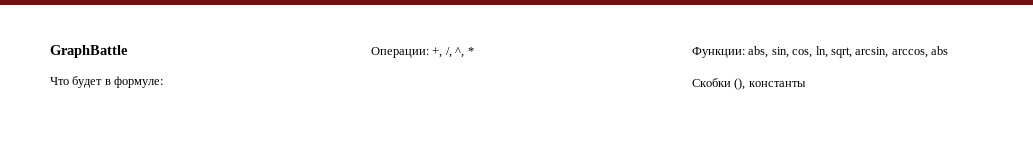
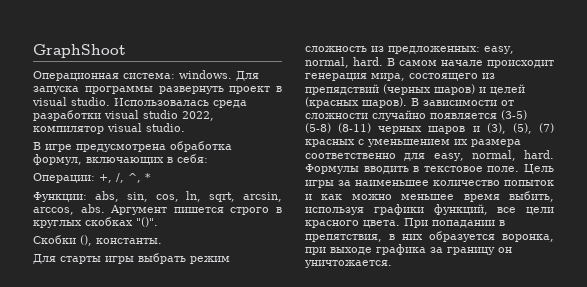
[50,45,128,58] [50,76,164,88] GraphBattle // Что будет в формуле: -> [33,44,126,58] [33,70,259,81] [33,86,282,94] [32,97,247,108] [33,110,214,121] [33,123,185,134] [33,141,232,152] [33,154,208,165] GraphShoot // Операционная система: windows. Для запуска программы развернуть проект в visual studio. Использовалась среда разработки visual studio 2022, компилятор visual studio. // В игре предусмотрена обработка формул, включающих в себя:
[931,46,948,55] [692,78,806,90] abs // Скобки (), константы -> [80,204,282,215] [33,217,158,228] [33,235,162,246] [33,253,230,264] [305,46,514,54] [305,57,554,68] [305,73,495,81] [305,84,525,95] [305,97,514,108] [305,110,527,121] [305,123,554,134] [305,139,521,147] [305,150,554,161] [305,164,554,174] [305,180,554,188] [305,191,554,202] [305,204,554,215] [305,218,505,228] [305,231,554,242] [305,244,512,255] [305,260,392,268] abs. Аргумент пишется строго в круглых скобках "()". // Скобки (), константы. // Для старты игры выбрать режим сложность из предложенных: easy, normal, hard. В самом начале происходит генерация мира, состоящего из препядствий (черных шаров) и целей (красных шаров). В зависимости от сложности случайно появляется (3-5) (5-8) (8-11) черных шаров и (3), (5), (7) красных с уменьшением их размера соответственно для easy, normal, hard. Формулы вводить в текстовое поле. Цель игры за наименьшее количество попыток и как можно меньшее время выбить, используя графики функций, все цели красного цвета. При попадании в препятствия, в них образуется воронка, при выходе графика за границу он уничтожается.

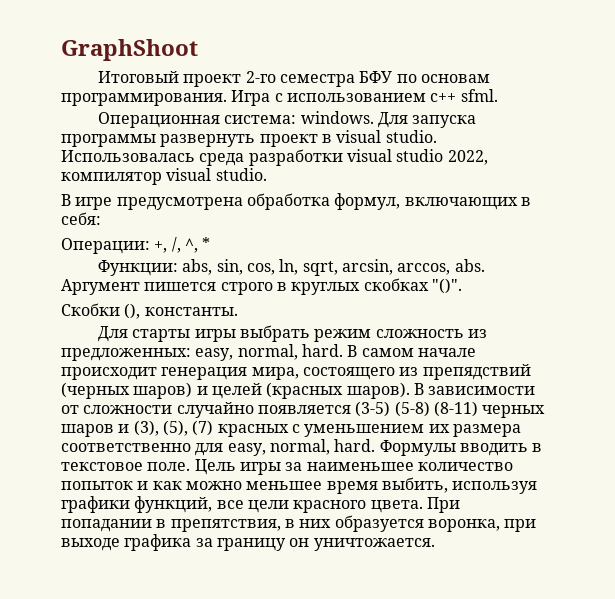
(126, 51) none -> [98,71,491,87] [61,89,498,106] // Итоговый проект 2-го семестра БФУ по основам программирования. Игра с использованием c++ sfml.

